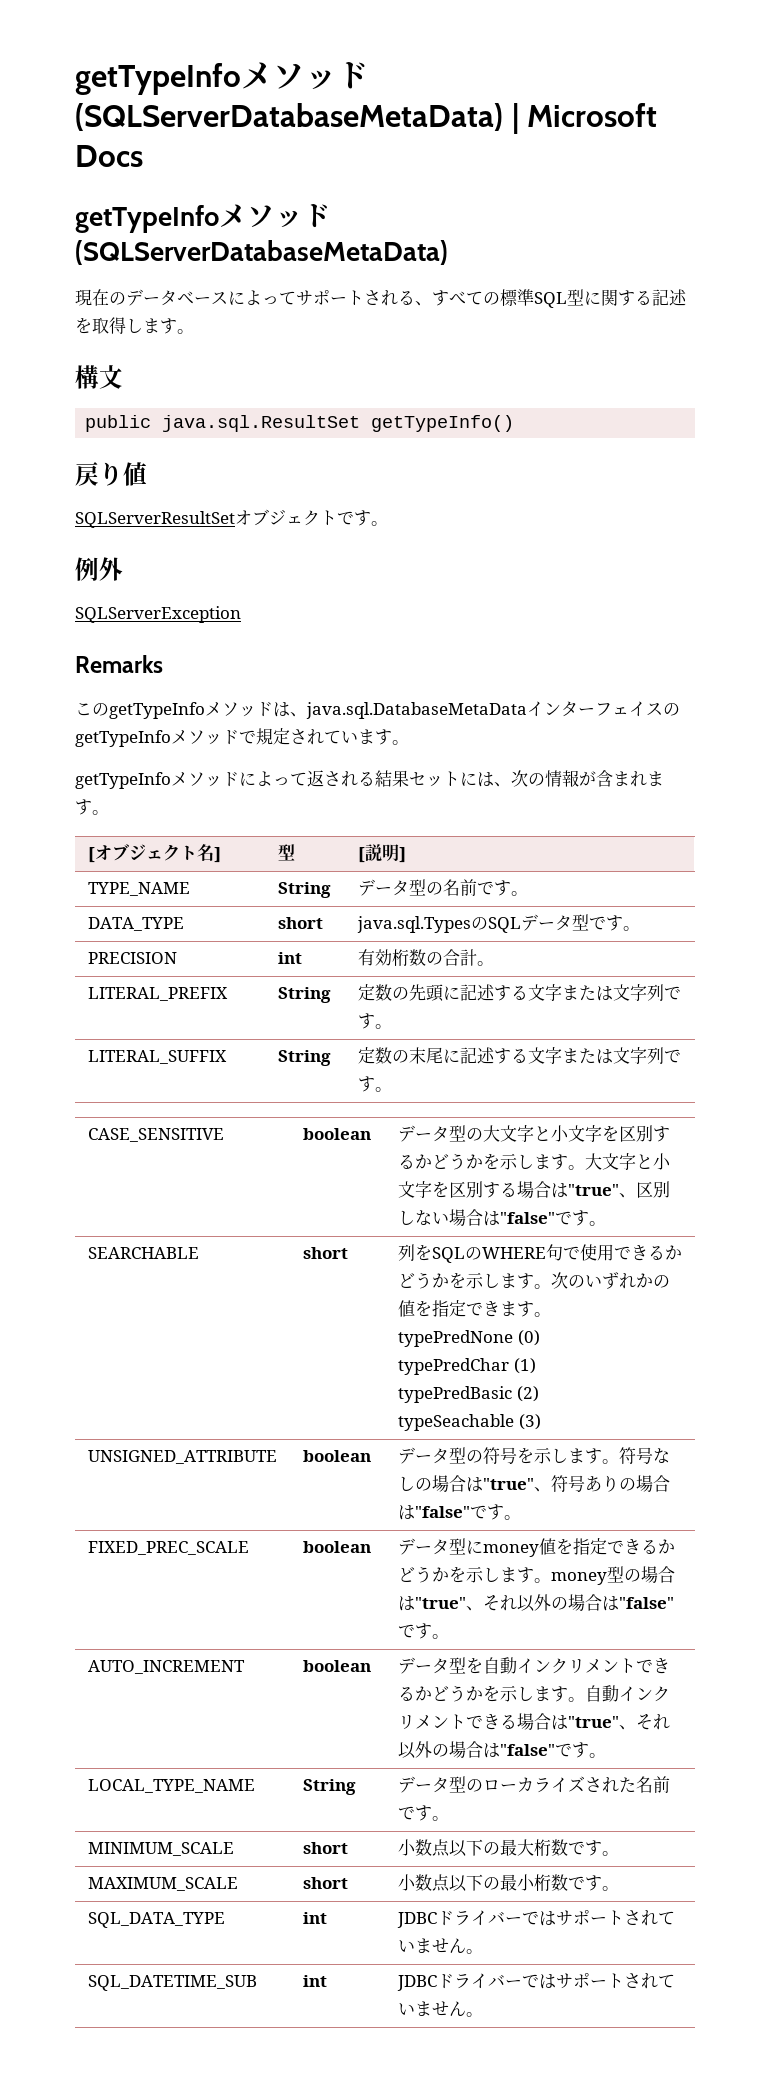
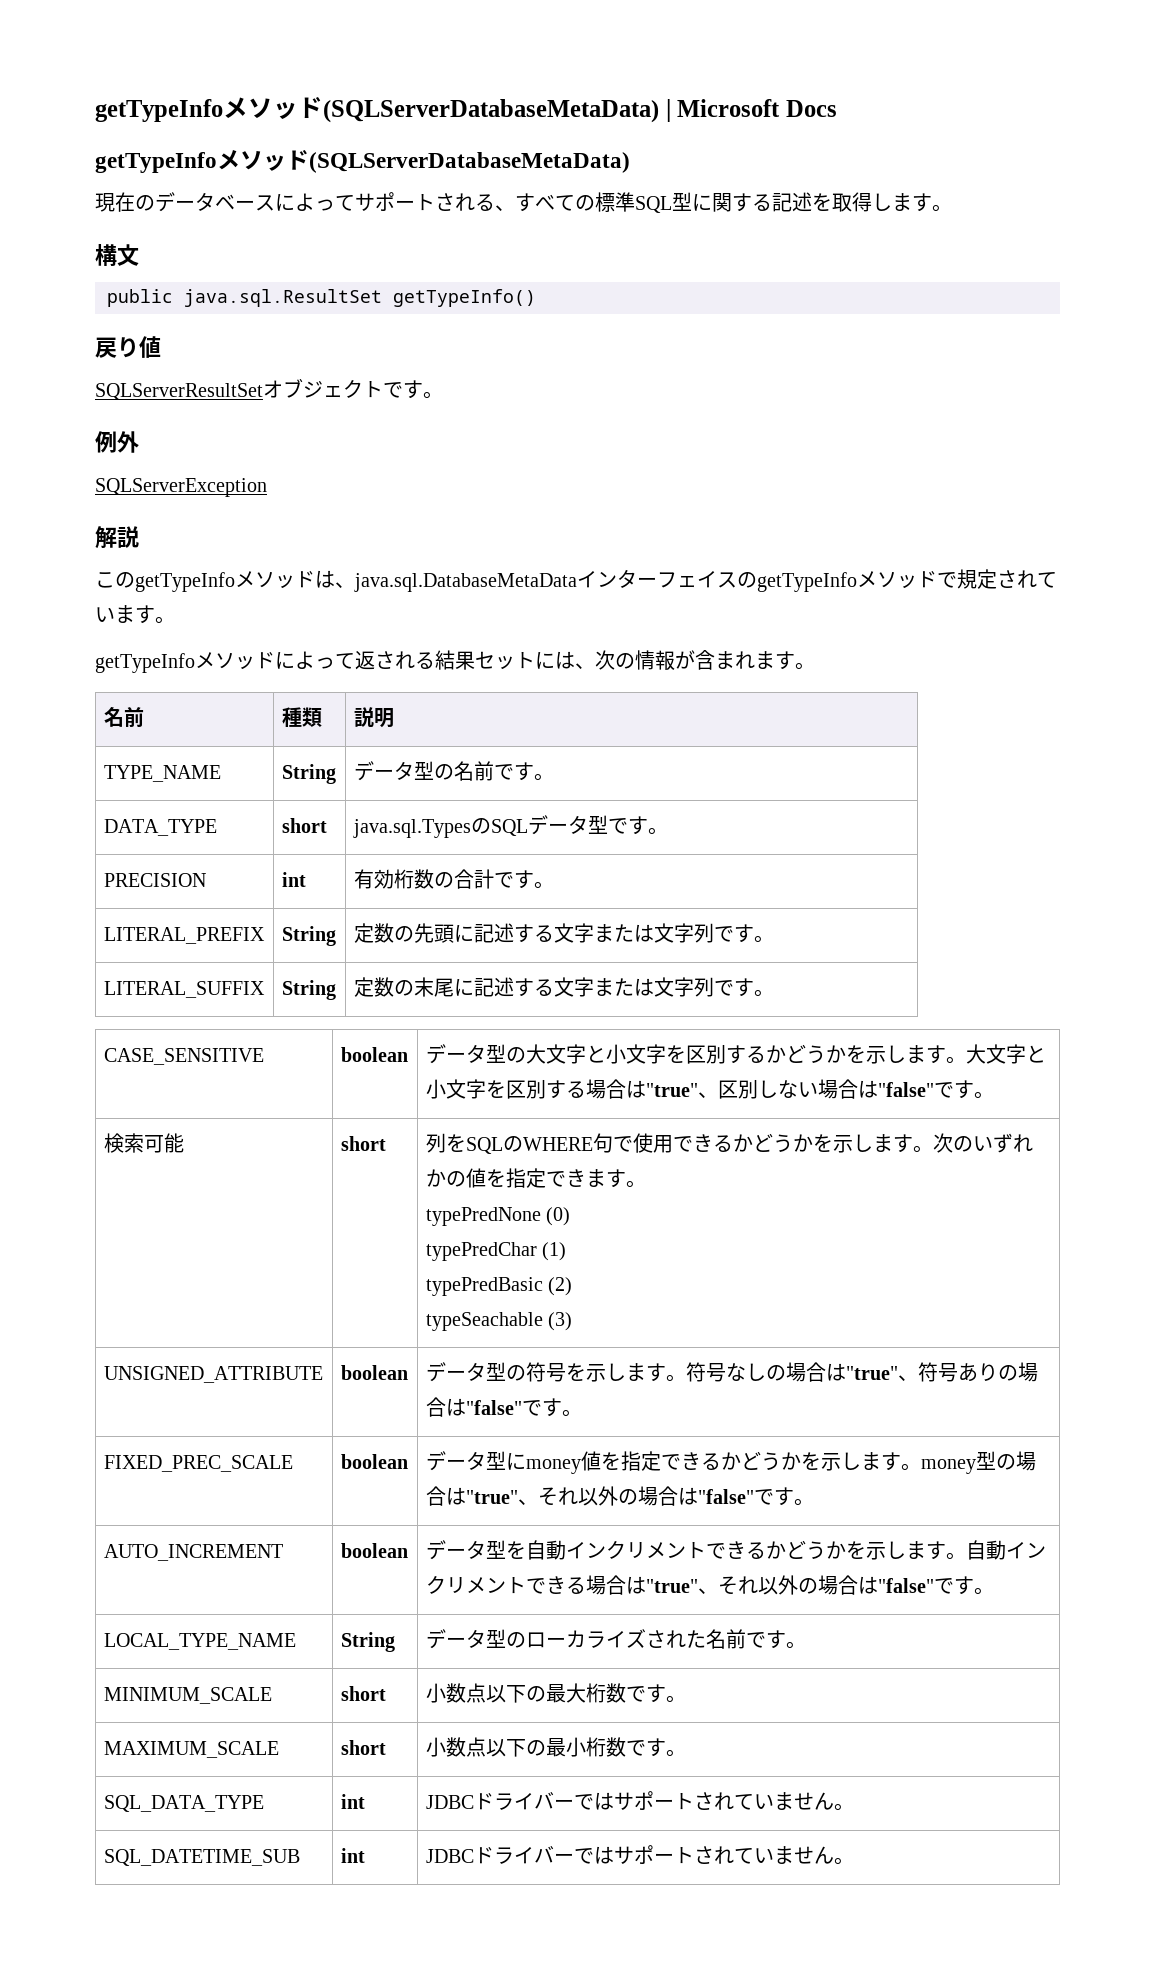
[75,655,163,673] Remarks -> [95,526,139,549] 解説
[87,844,221,863] [277,844,295,861] [357,847,365,863] [オブジェクト名] | 型 | [ -> [103,707,144,728] [281,707,322,727] 名前 | 種類 |
[398,847,406,863] ] -> (394, 718) none
(477, 957) none -> [493,870,534,889] です
[87,1247,199,1259] SEARCHABLE -> [103,1133,184,1153] 検索可能

